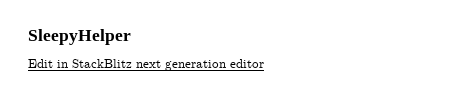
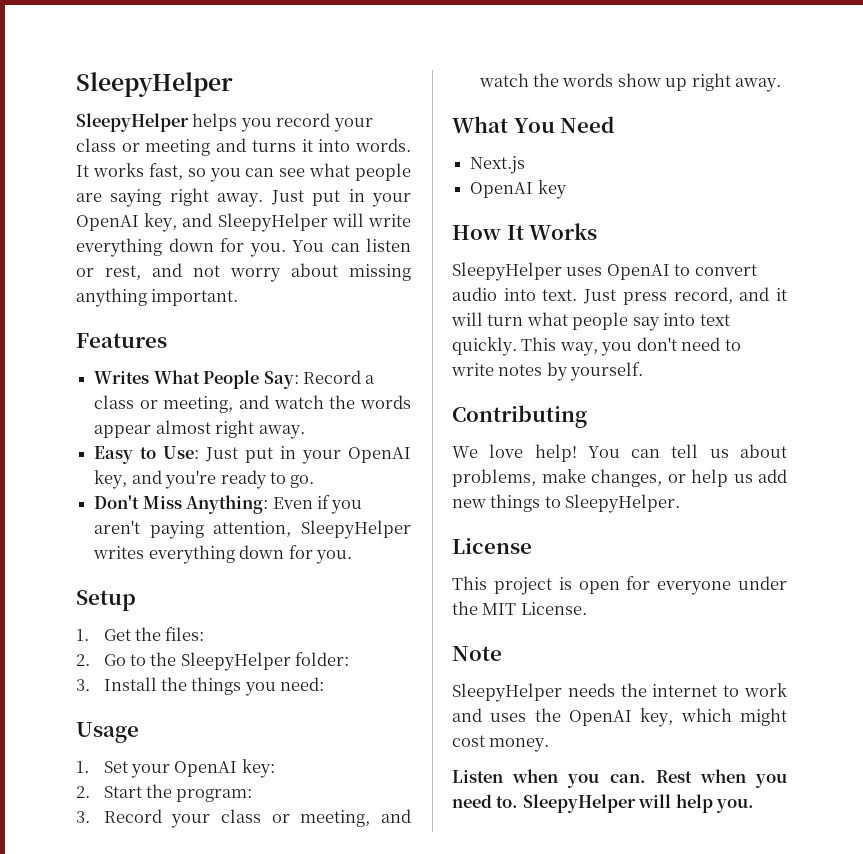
[28,59,264,71] Edit in StackBlitz next generation editor -> [76,113,373,132] [76,138,412,156] [76,163,411,182] [76,188,411,207] [76,213,411,232] [76,238,411,257] [76,263,411,282] [76,288,239,307] [76,333,167,348] [94,370,376,389] [94,395,411,413] [94,420,305,439] [94,446,412,464] [94,470,315,489] [94,495,363,514] [94,520,411,539] [93,545,352,564] [76,590,136,611] [76,627,205,641] [76,652,350,671] [76,677,325,696] [76,722,139,743] [76,759,275,778] [76,784,253,802] [76,809,412,828] [478,73,782,92] [452,116,615,133] [470,156,526,174] [470,180,567,199] [452,223,598,240] [452,262,757,281] [452,287,787,305] [451,312,730,331] [452,337,741,356] [451,362,644,381] [452,405,587,428] [452,444,787,462] [452,469,787,487] [452,494,681,513] [452,538,532,554] [452,576,787,595] [452,601,587,615] [452,646,502,661] [452,683,787,702] [452,708,787,727] [452,735,550,752] [452,769,787,788] [452,794,755,813] SleepyHelper helps you record your class or meeting and turns it into words. It works fast, so you can see what people are saying right away. Just put in your OpenAI key, and SleepyHelper will write everything down for you. You can listen or rest, and not worry about missing anything important. // Features // Writes What People Say: Record a class or meeting, and watch the words appear almost right away. // Easy to Use: Just put in your OpenAI key, and you're ready to go. // Don't Miss Anything: Even if you aren't paying attention, SleepyHelper writes everything down for you. // Setup // 1. Get the files: // 2. Go to the SleepyHelper folder: // 3. Install the things you need: // Usage // 1. Set your OpenAI key: // 2. Start the program: // 3. Record your class or meeting, and watch the words show up right away. // What You Need // Next.js // OpenAI key // How It Works // SleepyHelper uses OpenAI to convert audio into text. Just press record, and it will turn what people say into text quickly. This way, you don't need to write notes by yourself. // Contributing // We love help! You can tell us about problems, make changes, or help us add new things to SleepyHelper. // License // This project is open for everyone under the MIT License. // Note // SleepyHelper needs the internet to work and uses the OpenAI key, which might cost money. // Listen when you can. Rest when you need to. SleepyHelper will help you.

